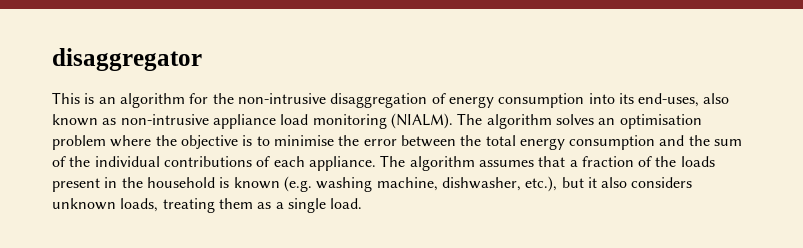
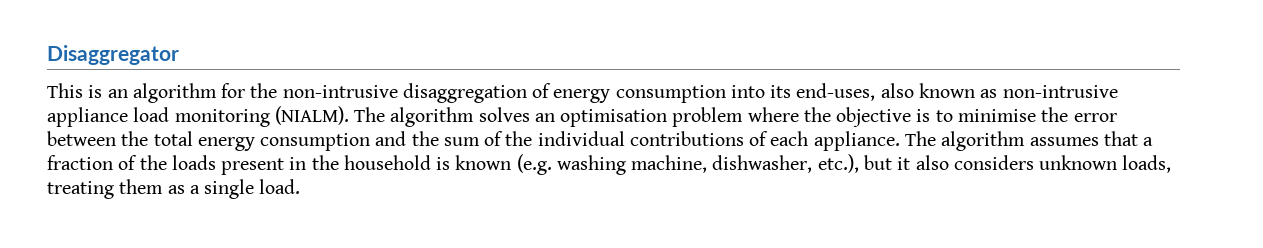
[52,48,202,71] disaggregator -> [47,45,179,65] Disaggregator

